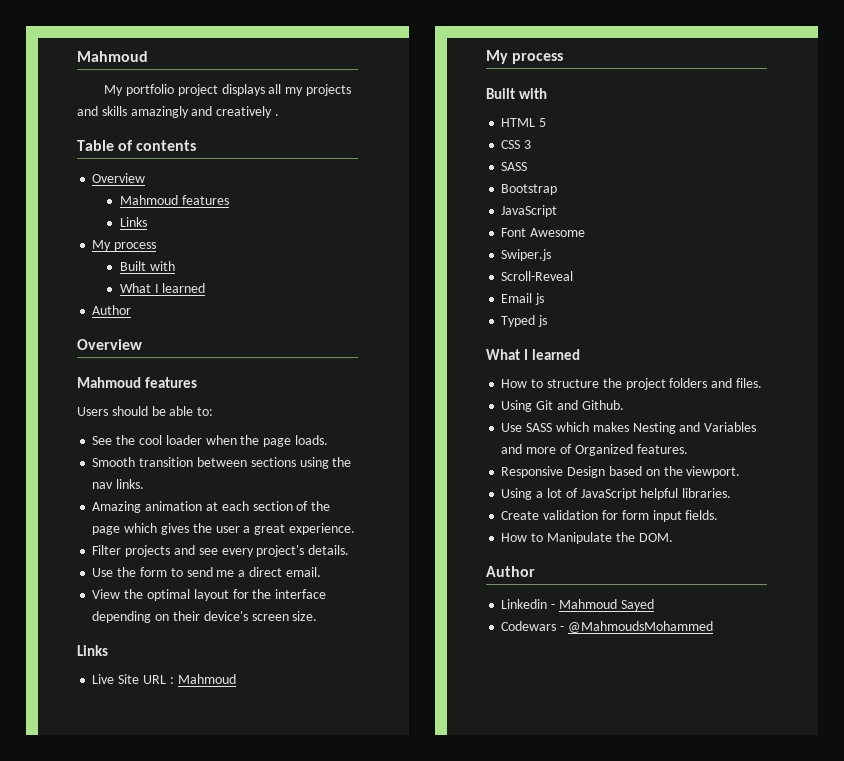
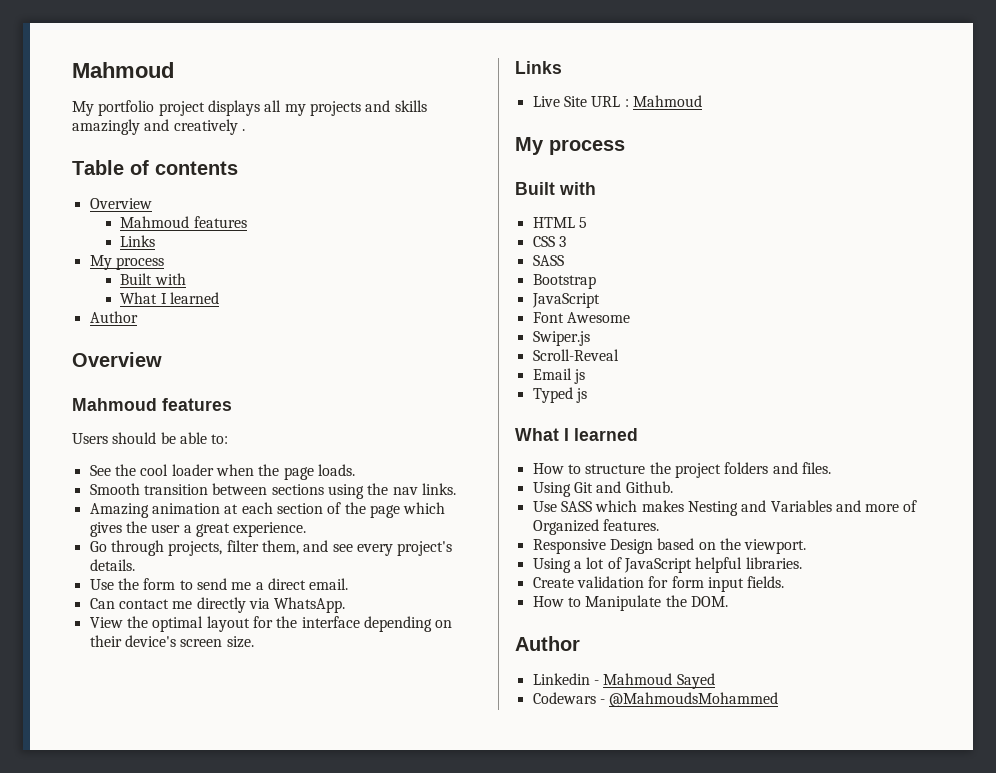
[92,545,171,557] Filter projects -> [89,540,299,556] Go through projects, filter them,
(321, 572) none -> [89,597,346,613] // Can contact me directly via WhatsApp.

